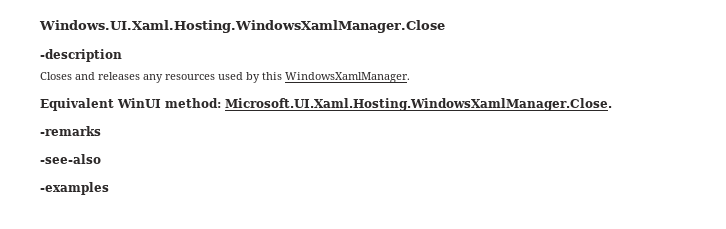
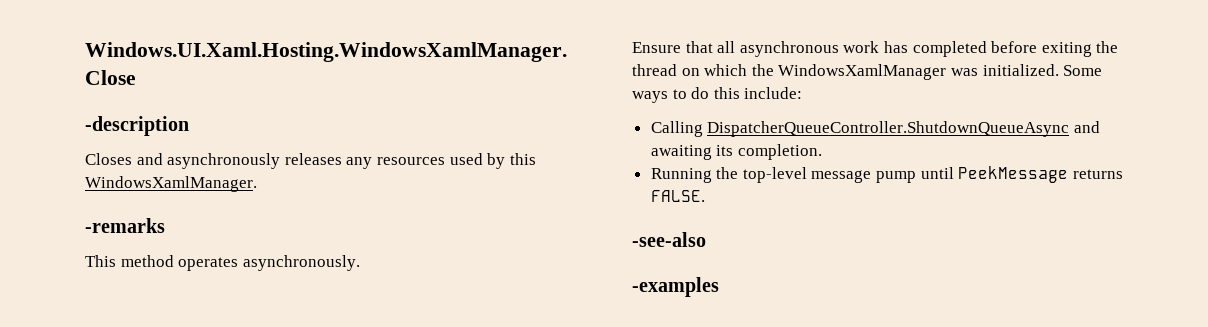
(95, 76) none -> [167,153,281,169] asynchronously
[40,98,612,111] [40,126,101,136] Equivalent WinUI method: Microsoft.UI.Xaml.Hosting.WindowsXamlManager.Close. // -remarks -> [85,218,165,233] [85,255,360,271] [632,41,1119,57] [632,64,1103,80] [632,87,803,103] [650,121,1100,137] [650,144,822,160] [650,166,1123,183] [650,190,705,202] -remarks // This method operates asynchronously. // Ensure that all asynchronous work has completed before exiting the thread on which the WindowsXamlManager was initialized. Some ways to do this include: // Calling DispatcherQueueController.ShutdownQueueAsync and awaiting its completion. // Running the top-level message pump until PeekMessage returns FALSE.

